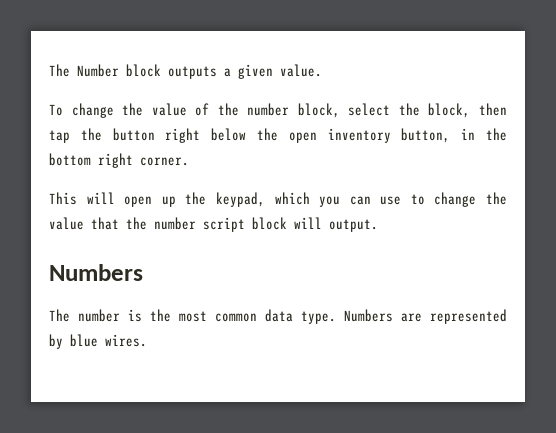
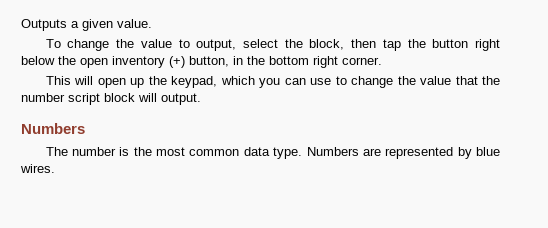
[49,64,217,79] The Number block outputs -> [21,19,67,31] Outputs
[195,103,340,118] of the number block, -> [178,39,237,51] to output,
(391, 135) none -> [169,56,185,68] (+)

